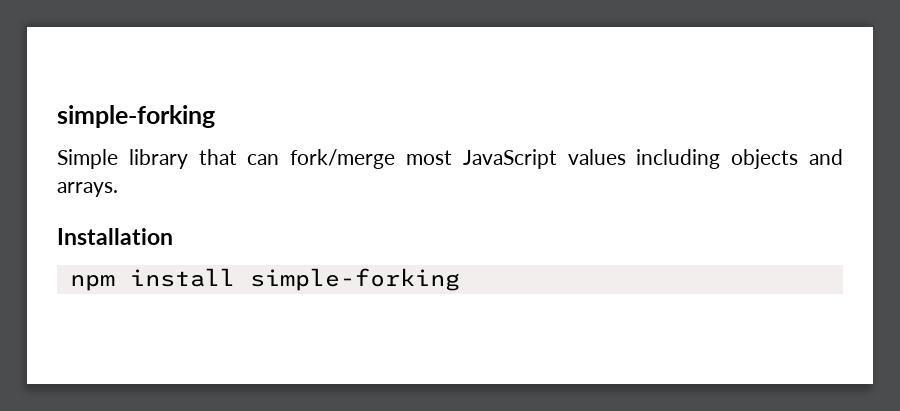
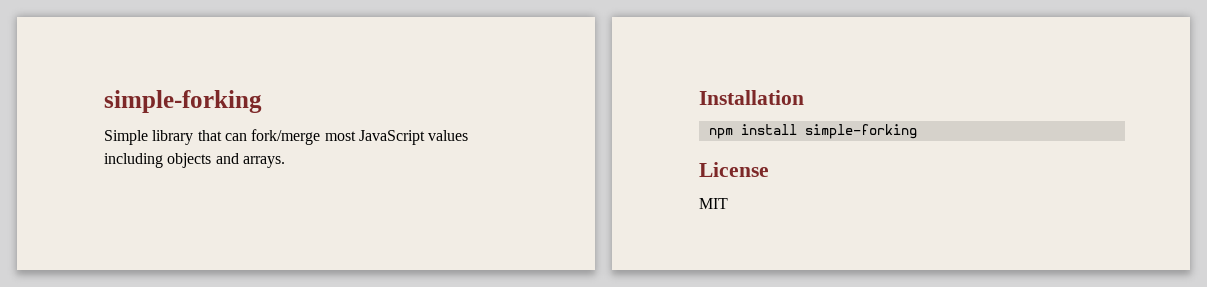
(460, 279) none -> [699,162,769,177] [699,198,728,209] // License // MIT

